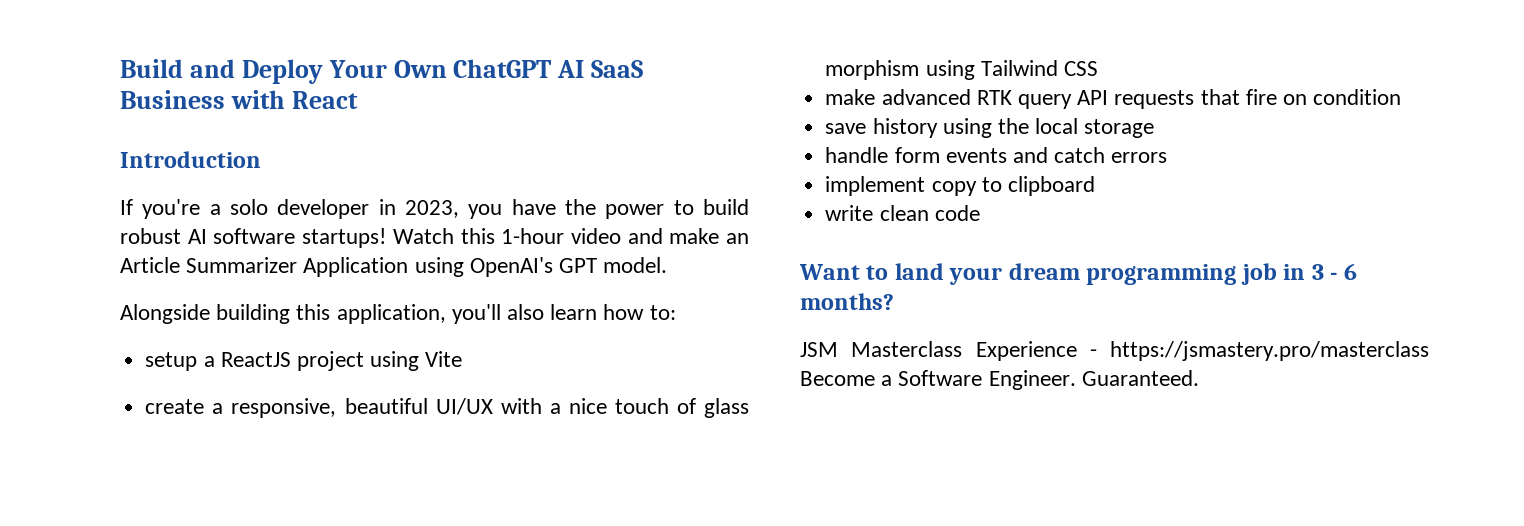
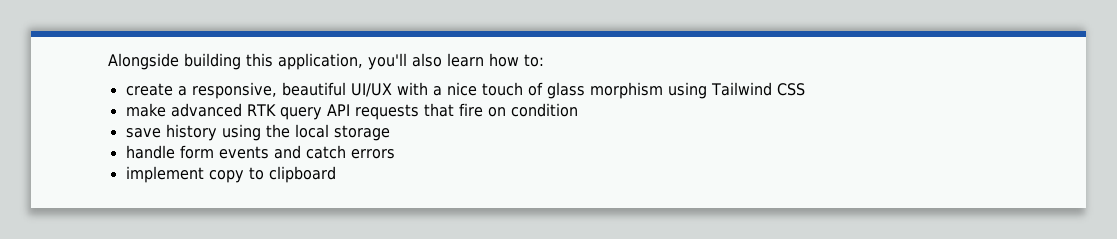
[120,59,644,84] [120,90,358,109] [120,151,261,168] [120,199,749,219] [120,228,749,248] [120,257,668,277] Build and Deploy Your Own ChatGPT AI SaaS Business with React // Introduction // If you're a solo developer in 2023, you have the power to build robust AI software startups! Watch this 1-hour video and make an Article Summarizer Application using OpenAI's GPT model. // -> (108, 61) none
[145,351,463,371] // setup a ReactJS project using Vite -> (544, 60) none
[825,205,980,221] [799,263,1357,285] [800,293,894,310] [800,341,1429,361] [800,370,1199,390] // write clean code // Want to land your dream programming job in 3 - 6 months? // JSM Masterclass Experience - https://jsmastery.pro/masterclass Become a Software Engineer. Guaranteed. -> (336, 174) none

